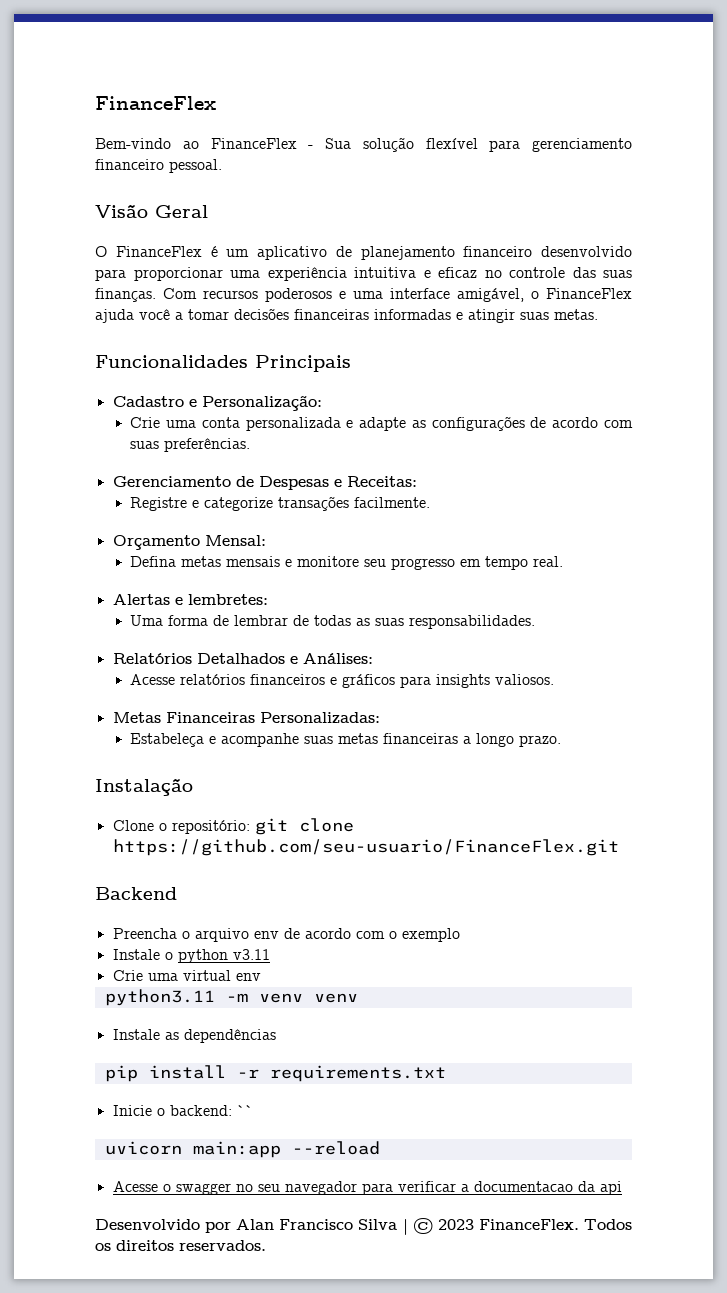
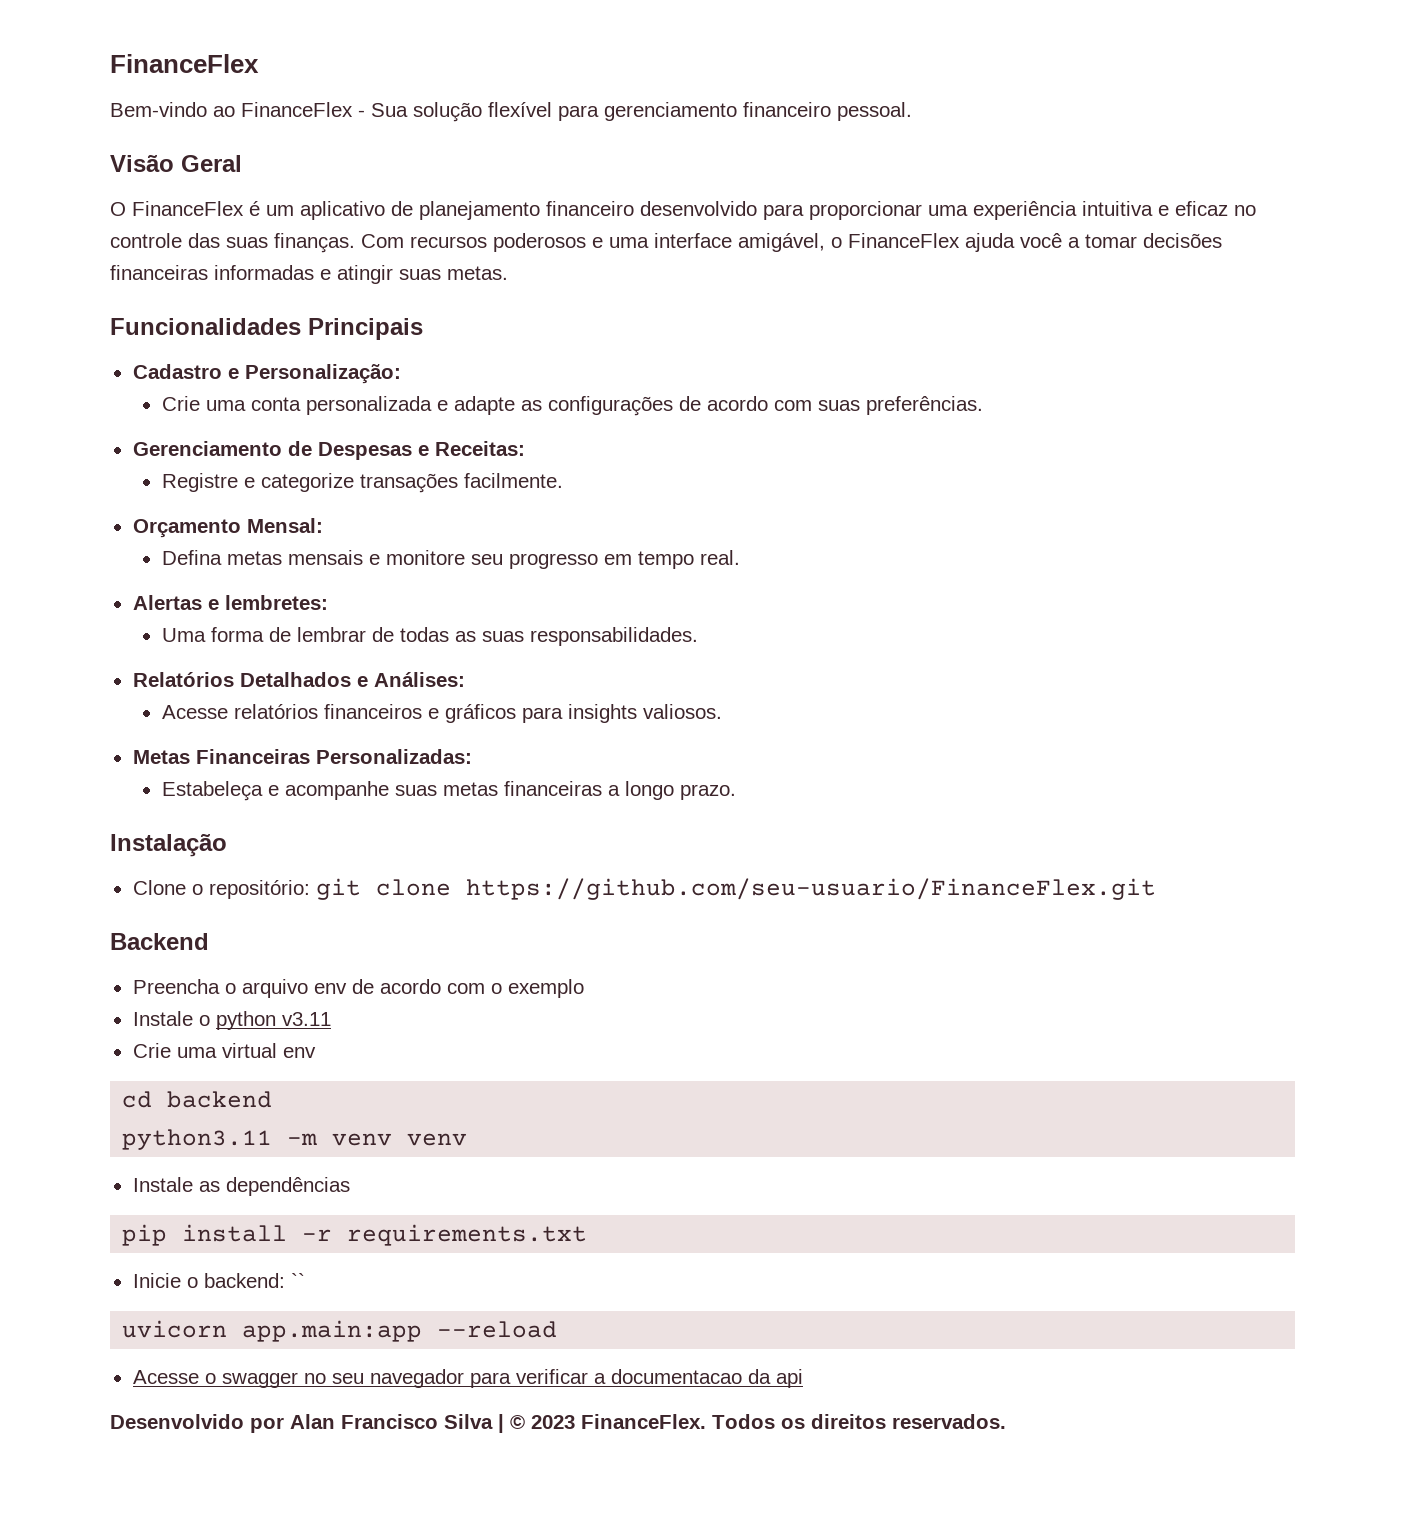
(261, 977) none -> [122,1091,273,1108] // cd backend
[192,1141,281,1158] main:app -> [242,1320,423,1342] app.main:app

